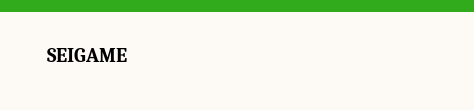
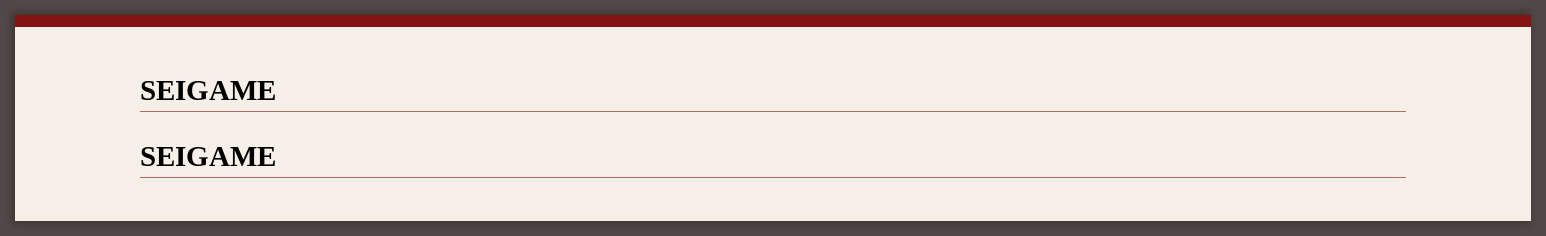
[47,48,127,62] SEIGAME -> [140,81,276,100] [140,147,276,166] SEIGAME // SEIGAME

